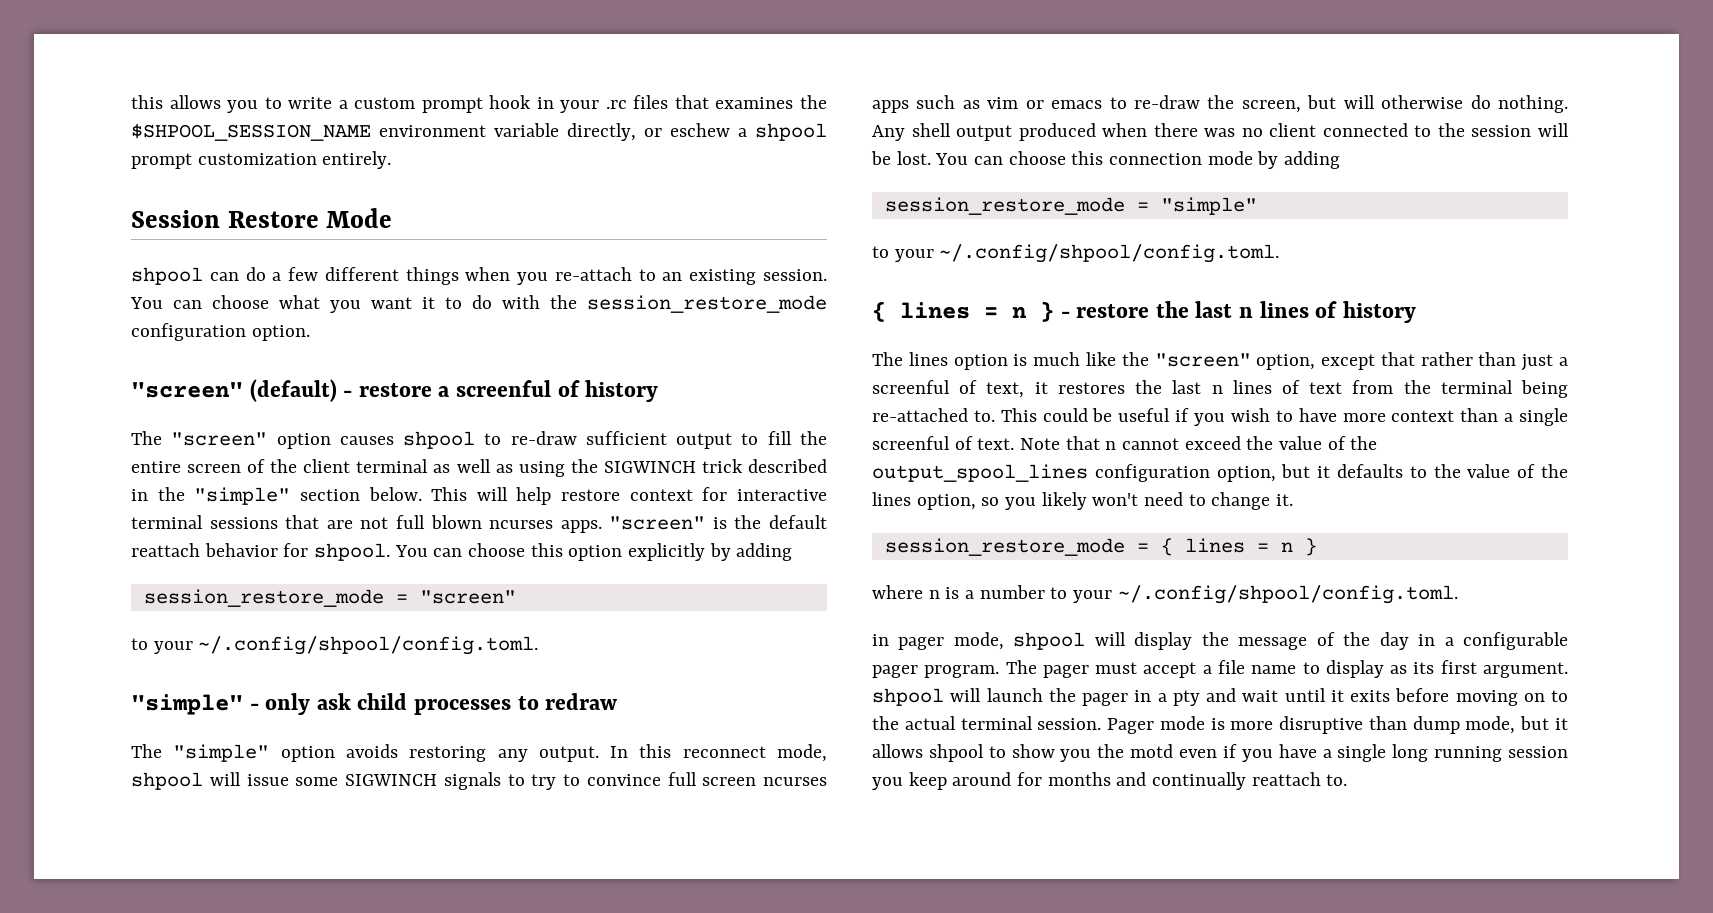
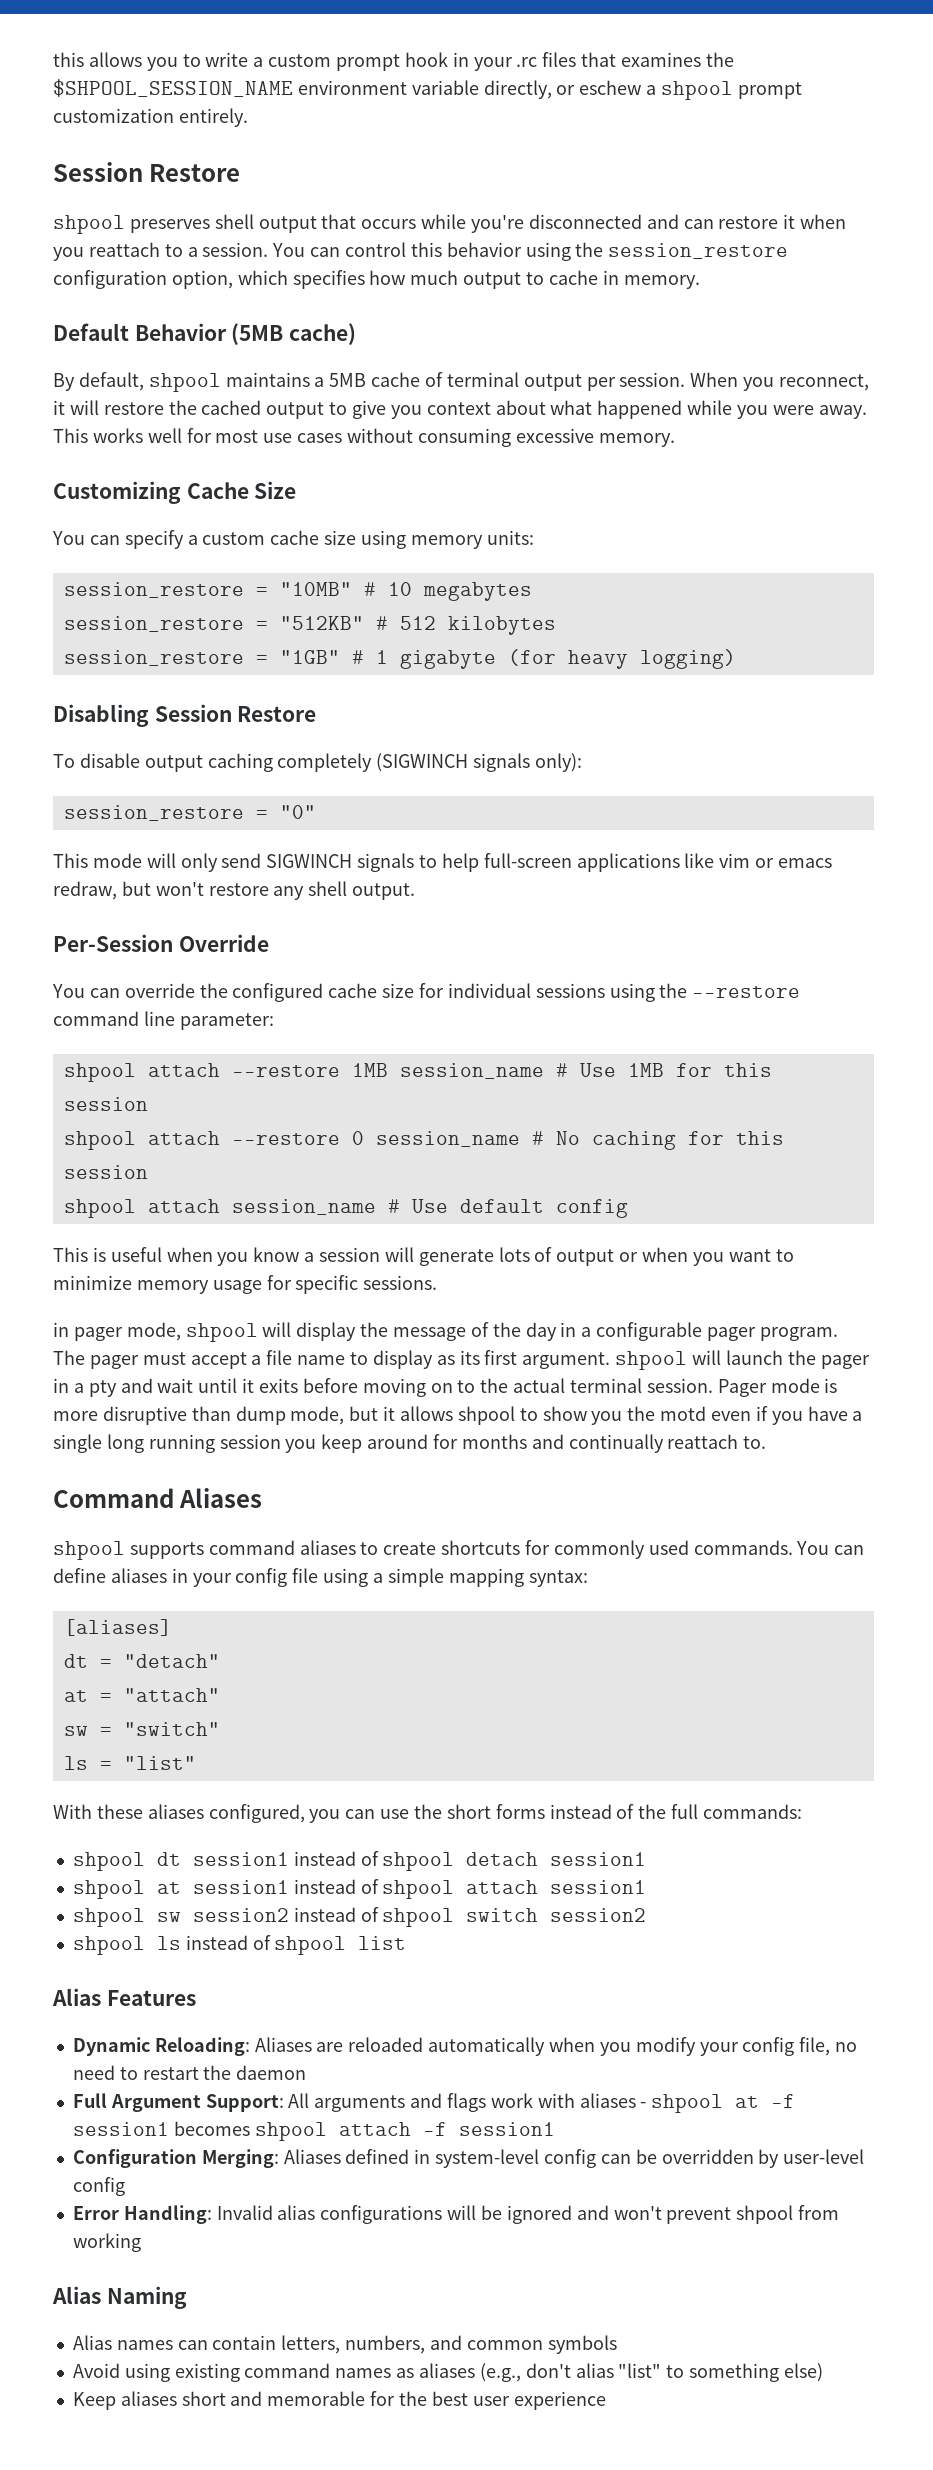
[326,208,393,228] [131,267,827,285] [130,295,827,313] [131,323,310,341] [131,379,659,402] [131,431,827,449] [131,459,828,477] [131,487,827,505] [131,515,828,533] [131,543,793,561] [143,589,516,607] [131,636,539,655] [131,693,618,715] [131,744,827,762] [131,772,827,790] [872,95,1568,113] [872,123,1569,141] [871,151,1341,169] [884,197,1257,215] [872,244,1280,263] [872,301,1416,323] [872,352,1568,371] [872,380,1568,398] [872,408,1568,426] [872,436,1378,450] [872,464,1568,482] [872,492,1294,510] [884,538,1317,556] [872,585,1458,604] Mode // shpool can do a few different things when you re-attach to an existing session. You can choose what you want it to do with the session_restore_mode configuration option. // "screen" (default) - restore a screenful of history // The "screen" option causes shpool to re-draw sufficient output to fill the entire screen of the client terminal as well as using the SIGWINCH trick described in the "simple" section below. This will help restore context for interactive terminal sessions that are not full blown ncurses apps. "screen" is the default reattach behavior for shpool. You can choose this option explicitly by adding // session_restore_mode = "screen" // to your ~/.config/shpool/config.toml. // "simple" - only ask child processes to redraw // The "simple" option avoids restoring any output. In this reconnect mode, shpool will issue some SIGWINCH signals to try to convince full screen ncurses apps such as vim or emacs to re-draw the screen, but will otherwise do nothing. Any shell output produced when there was no client connected to the session will be lost. You can choose this connection mode by adding // session_restore_mode = "simple" // to your ~/.config/shpool/config.toml. // { lines = n } - restore the last n lines of history // The lines option is much like the "screen" option, except that rather than just a screenful of text, it restores the last n lines of text from the terminal being re-attached to. This could be useful if you wish to have more context than a single screenful of text. Note that n cannot exceed the value of the output_spool_lines configuration option, but it defaults to the value of the lines option, so you likely won't need to change it. // session_restore_mode = { lines = n } // where n is a number to your ~/.config/shpool/config.toml. -> [53,214,847,234] [53,242,789,261] [53,270,700,289] [53,323,357,345] [53,372,870,392] [53,400,867,419] [53,428,675,447] [53,481,297,504] [52,530,534,549] [63,582,532,601] [63,616,556,635] [63,649,736,669] [53,704,317,727] [53,753,583,772] [63,805,316,821] [53,853,833,872] [53,881,416,900] [53,934,269,952] [52,983,801,1002] [53,1011,274,1030] [63,1063,772,1082] [63,1097,148,1111] [63,1131,784,1150] [63,1165,148,1179] [63,1199,628,1218] [53,1247,794,1266] [53,1275,438,1294] // shpool preserves shell output that occurs while you're disconnected and can restore it when you reattach to a session. You can control this behavior using the session_restore configuration option, which specifies how much output to cache in memory. // Default Behavior (5MB cache) // By default, shpool maintains a 5MB cache of terminal output per session. When you reconnect, it will restore the cached output to give you context about what happened while you were away. This works well for most use cases without consuming excessive memory. // Customizing Cache Size // You can specify a custom cache size using memory units: // session_restore = "10MB" # 10 megabytes // session_restore = "512KB" # 512 kilobytes // session_restore = "1GB" # 1 gigabyte (for heavy logging) // Disabling Session Restore // To disable output caching completely (SIGWINCH signals only): // session_restore = "0" // This mode will only send SIGWINCH signals to help full-screen applications like vim or emacs redraw, but won't restore any shell output. // Per-Session Override // You can override the configured cache size for individual sessions using the --restore command line parameter: // shpool attach --restore 1MB session_name # Use 1MB for this session // shpool attach --restore 0 session_name # No caching for this session // shpool attach session_name # Use default config // This is useful when you know a session will generate lots of output or when you want to minimize memory usage for specific sessions.
(1348, 780) none -> [53,1488,263,1508] [53,1540,865,1560] [53,1568,588,1587] [63,1619,172,1636] [63,1654,220,1668] [63,1688,220,1702] [63,1722,220,1736] [63,1756,196,1770] [53,1804,803,1823] [72,1851,647,1871] [72,1879,647,1899] [72,1907,647,1927] [72,1935,407,1955] [52,1988,196,2006] [72,2037,858,2056] [72,2065,307,2080] [72,2093,796,2113] [72,2121,555,2141] [72,2149,865,2168] [72,2177,125,2196] [72,2205,840,2224] [72,2233,141,2252] [52,2286,187,2309] [72,2335,617,2354] [72,2363,823,2382] [72,2391,606,2410] // Command Aliases // shpool supports command aliases to create shortcuts for commonly used commands. You can define aliases in your config file using a simple mapping syntax: // [aliases] // dt = "detach" // at = "attach" // sw = "switch" // ls = "list" // With these aliases configured, you can use the short forms instead of the full commands: // shpool dt session1 instead of shpool detach session1 // shpool at session1 instead of shpool attach session1 // shpool sw session2 instead of shpool switch session2 // shpool ls instead of shpool list // Alias Features // Dynamic Reloading: Aliases are reloaded automatically when you modify your config file, no need to restart the daemon // Full Argument Support: All arguments and flags work with aliases - shpool at -f session1 becomes shpool attach -f session1 // Configuration Merging: Aliases defined in system-level config can be overridden by user-level config // Error Handling: Invalid alias configurations will be ignored and won't prevent shpool from working // Alias Naming // Alias names can contain letters, numbers, and common symbols // Avoid using existing command names as aliases (e.g., don't alias "list" to something else) // Keep aliases short and memorable for the best user experience

